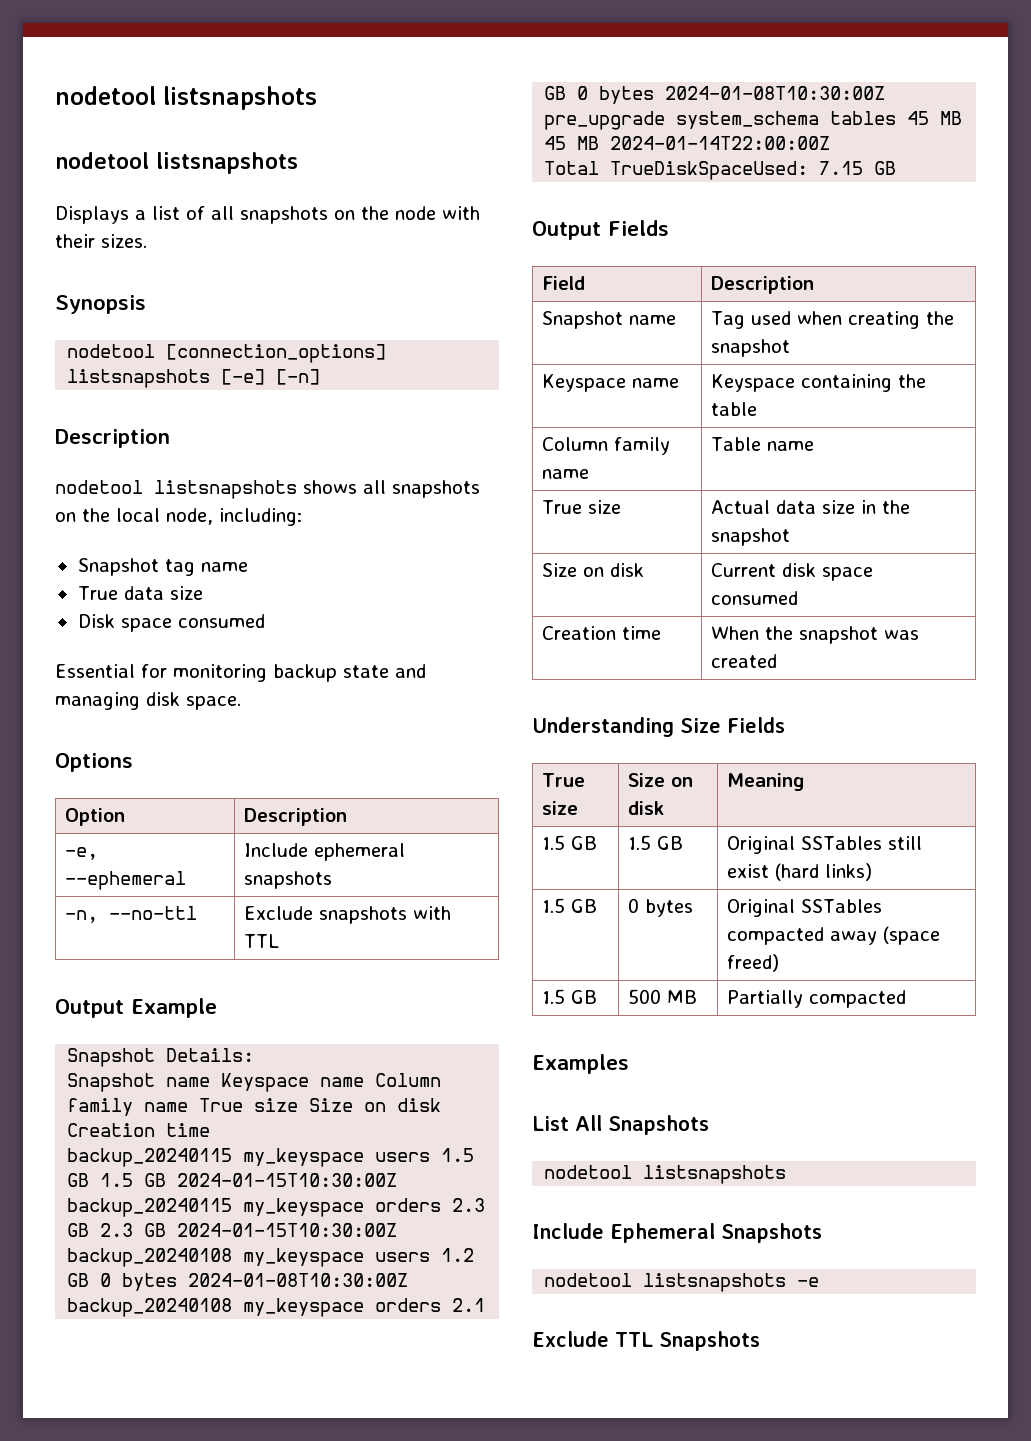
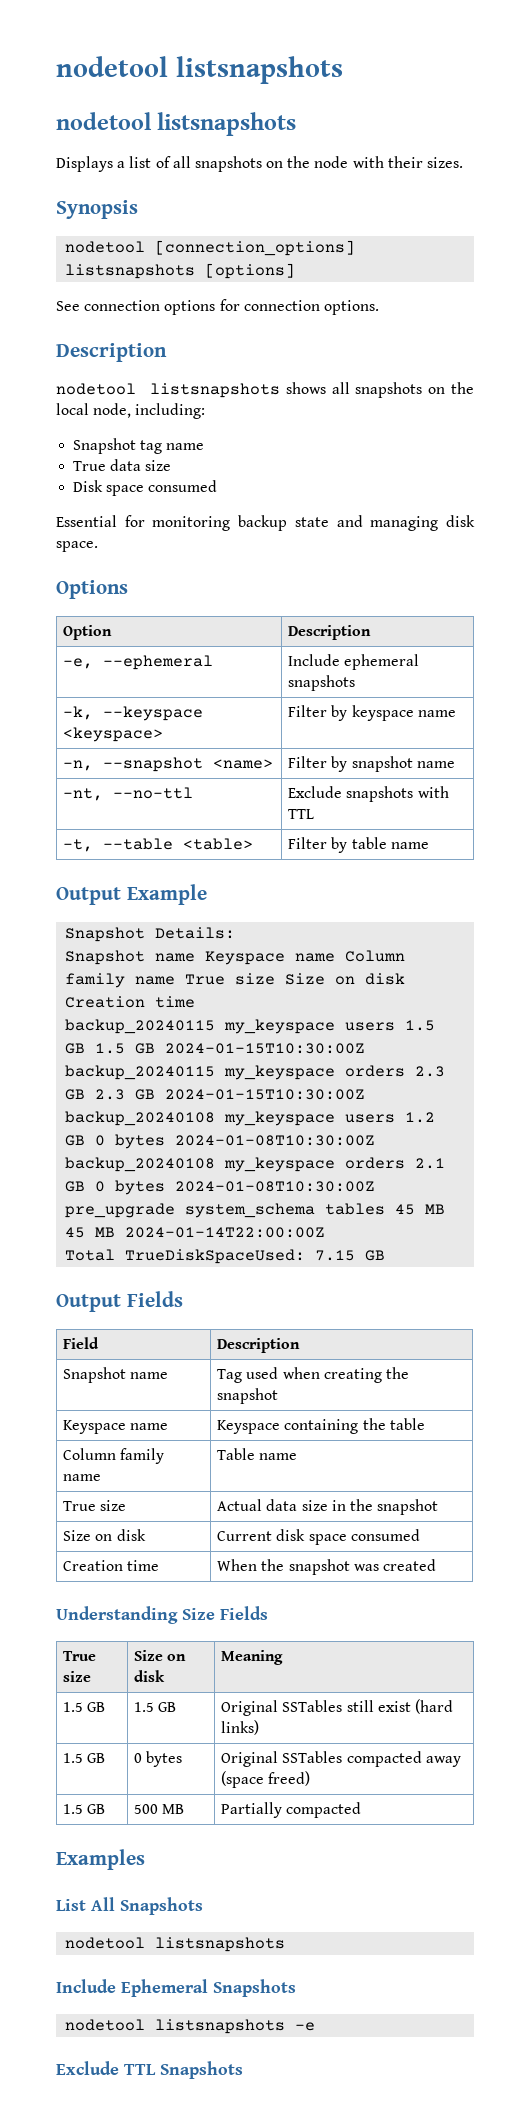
[221,369,321,385] [-e] [-n] -> [205,263,296,279] [56,299,379,315] [options] // See connection options for connection options.
[65,910,99,923] -n, -> [63,706,204,721] [63,727,164,742] [288,705,456,721] [63,757,274,772] [288,756,455,772] [63,788,104,801] -k, --keyspace <keyspace> | Filter by keyspace name // -n, --snapshot <name> | Filter by snapshot name // -nt,
(280, 941) none -> [63,838,254,852] [288,837,429,853] // -t, --table <table> | Filter by table name

